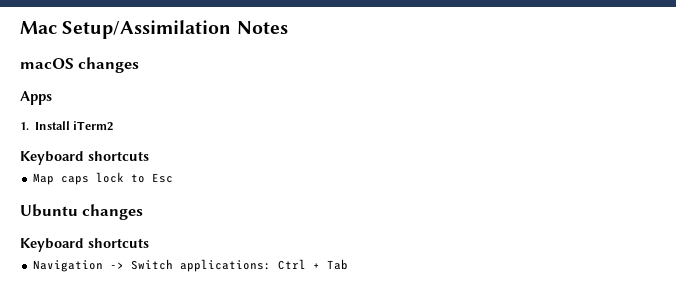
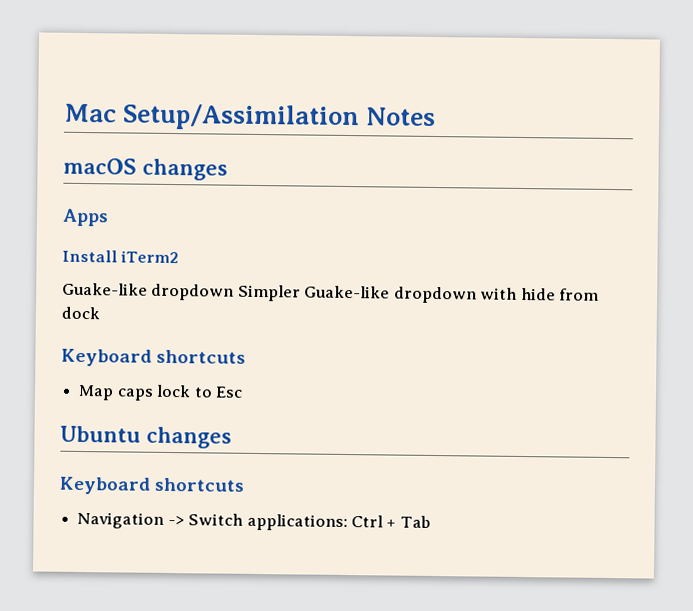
[20,122,29,130] 1. -> (109, 217) none
(114, 126) none -> [62,282,600,304] [61,306,100,320] // Guake-like dropdown Simpler Guake-like dropdown with hide from dock

